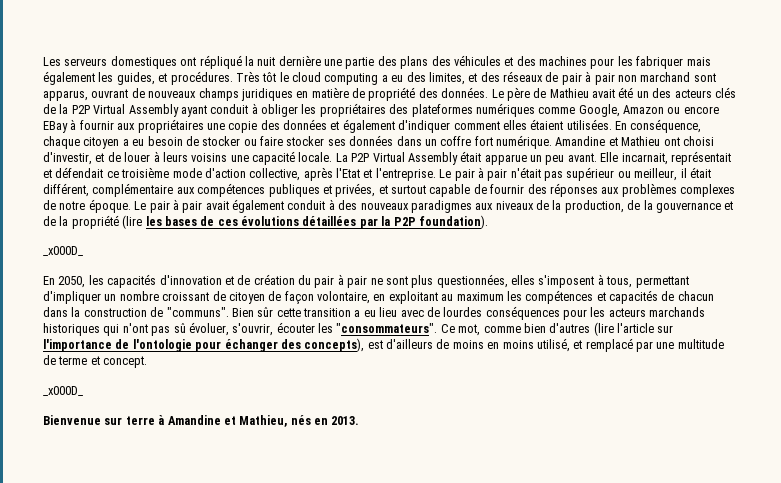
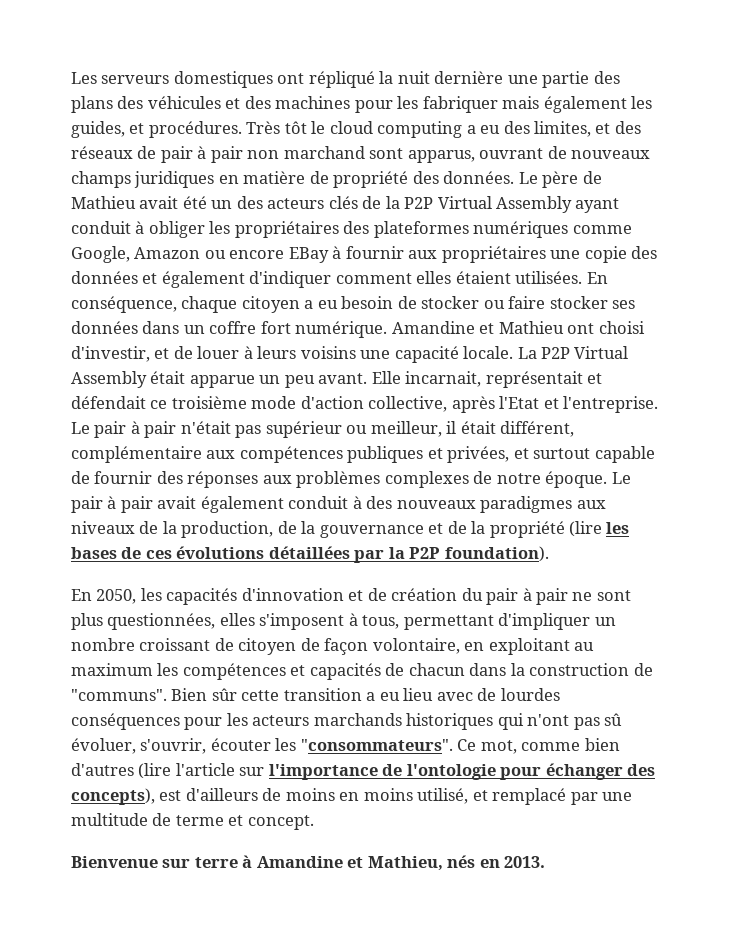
[43,246,83,256] // _x000D_ -> (549, 554) none
[43,386,83,396] // _x000D_ -> (314, 822) none

